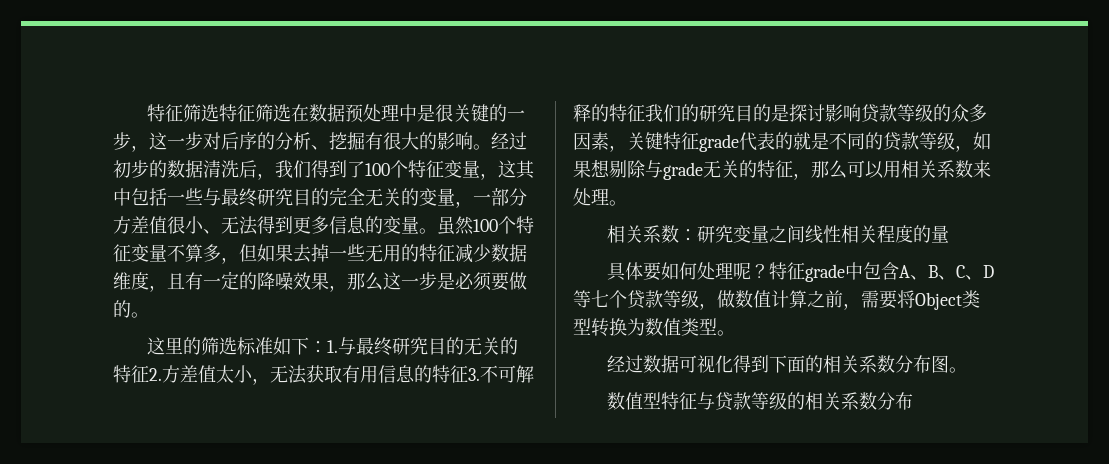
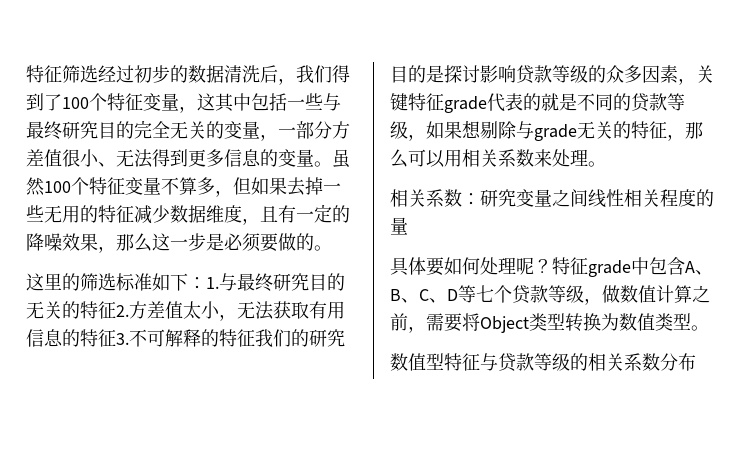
[147,104,526,123] [113,132,491,152] 特征筛选特征筛选在数据预处理中是很关键的一步，这一步对后序的分析、挖掘有很大的影响。 -> [26,65,98,83] 特征筛选
[607,355,968,373] // 经过数据可视化得到下面的相关系数分布图。 -> (709, 328) none

